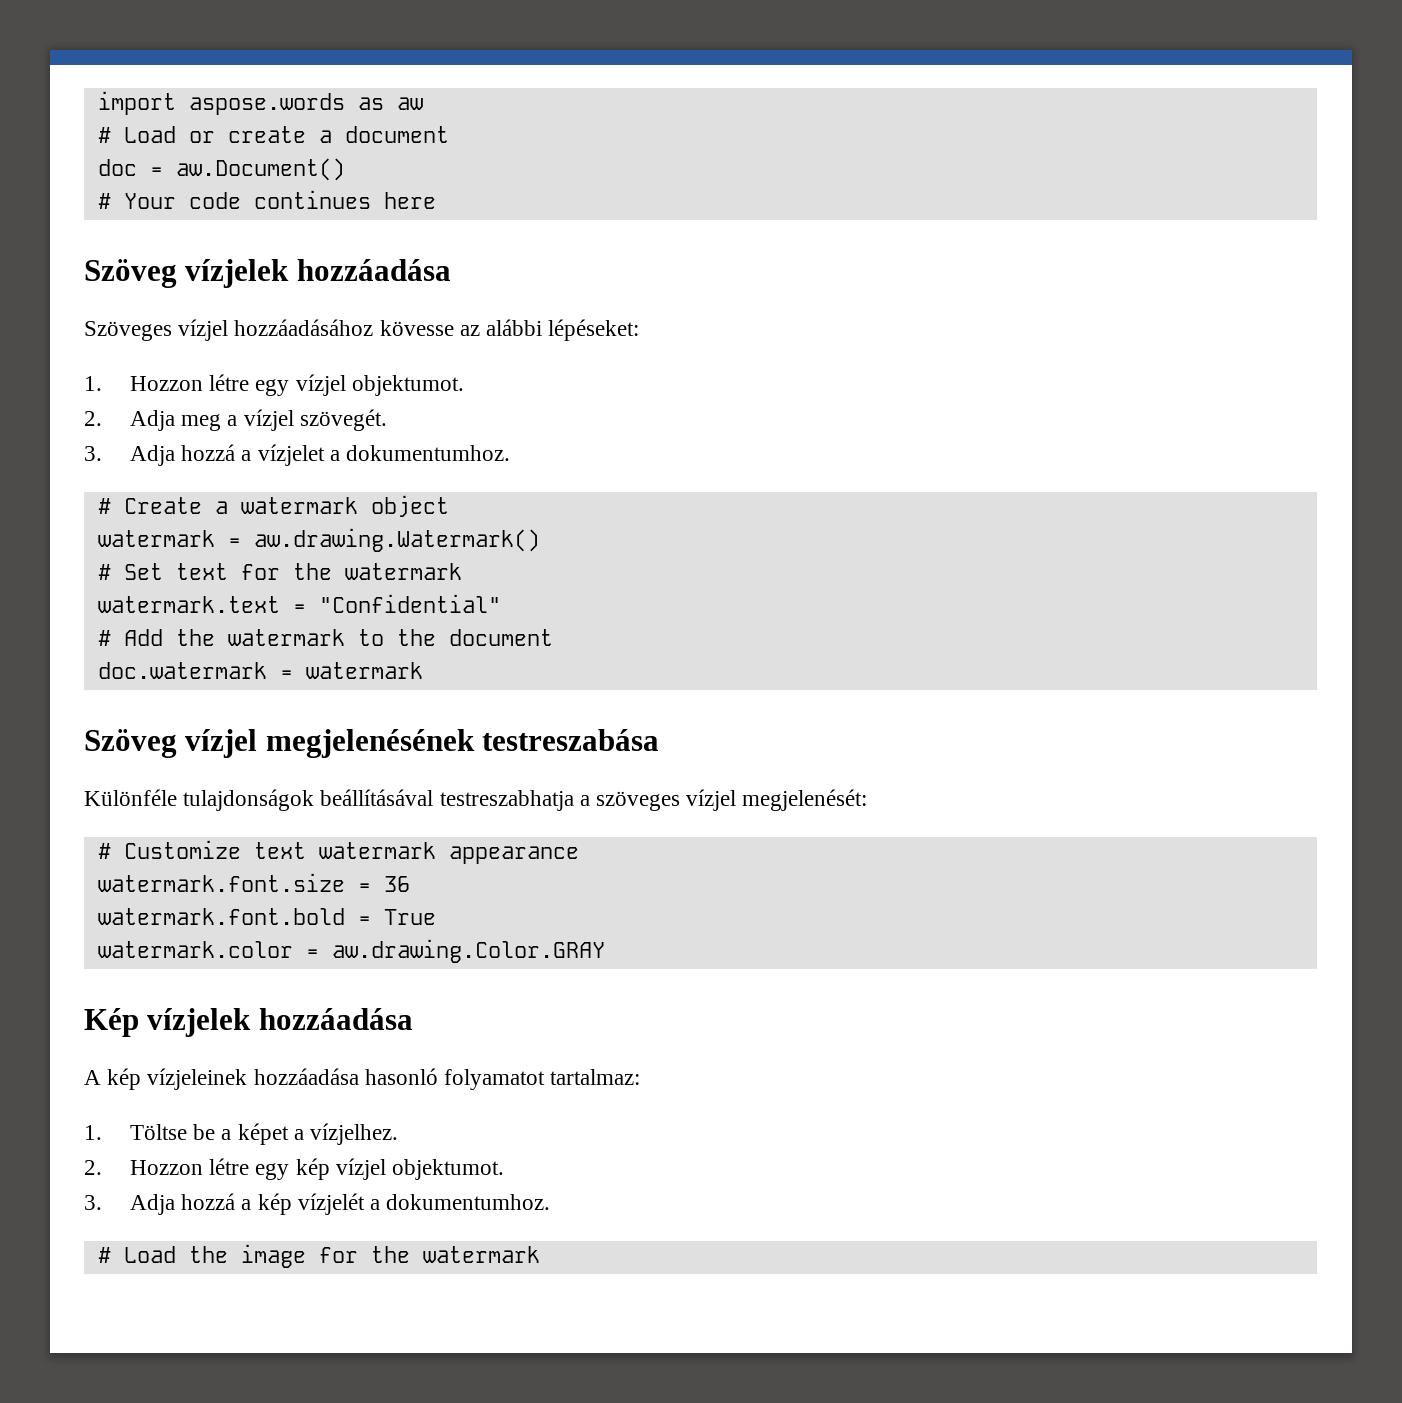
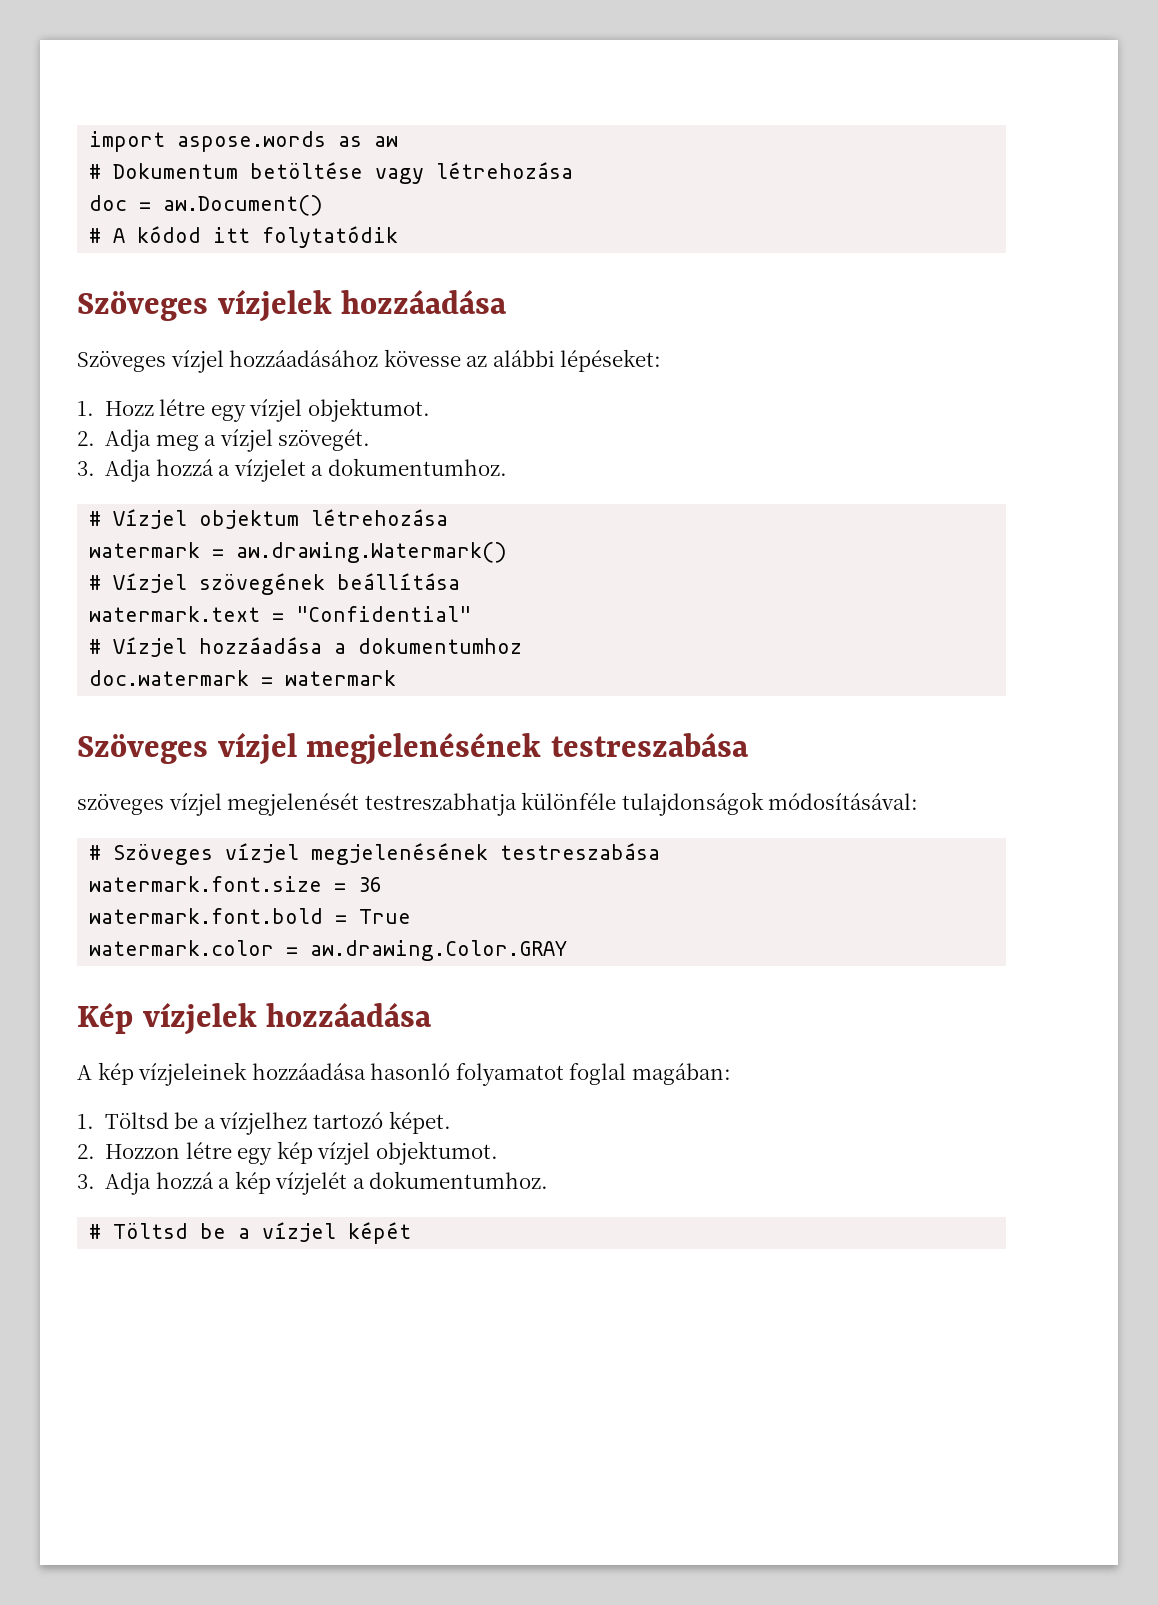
[123,126,449,143] Load or create a document -> [113,162,574,184] Dokumentum betöltése vagy létrehozása
[123,190,436,209] [84,259,177,288] Your code continues here // Szöveg -> [113,226,399,248] [77,291,208,321] A kódod itt folytatódik // Szöveges
[129,376,203,391] Hozzon -> [104,401,154,416] Hozz
[123,495,449,517] Create a watermark object -> [113,509,449,529] Vízjel objektum létrehozása
[123,563,462,580] Set text for the watermark -> [113,573,461,595] Vízjel szövegének beállítása
[123,629,553,646] Add the watermark to the document -> [113,637,523,657] Vízjel hozzáadása a dokumentumhoz
[84,729,660,758] [84,789,868,811] [97,840,579,864] Szöveg vízjel megjelenésének testreszabása // Különféle tulajdonságok beállításával testreszabhatja a szöveges vízjel megjelenését: // # Customize text watermark appearance -> [77,732,748,765] [77,792,919,816] [89,843,661,865] Szöveges vízjel megjelenésének testreszabása // szöveges vízjel megjelenését testreszabhatja különféle tulajdonságok módosításával: // # Szöveges vízjel megjelenésének testreszabása
[550,1069,641,1085] [84,1123,399,1145] tartalmaz: // 1. Töltse be a képet a vízjelhez. -> [569,1063,731,1085] [77,1111,451,1135] foglal magában: // 1. Töltsd be a vízjelhez tartozó képet.
[123,1244,540,1268] Load the image for the watermark -> [113,1222,412,1244] Töltsd be a vízjel képét

